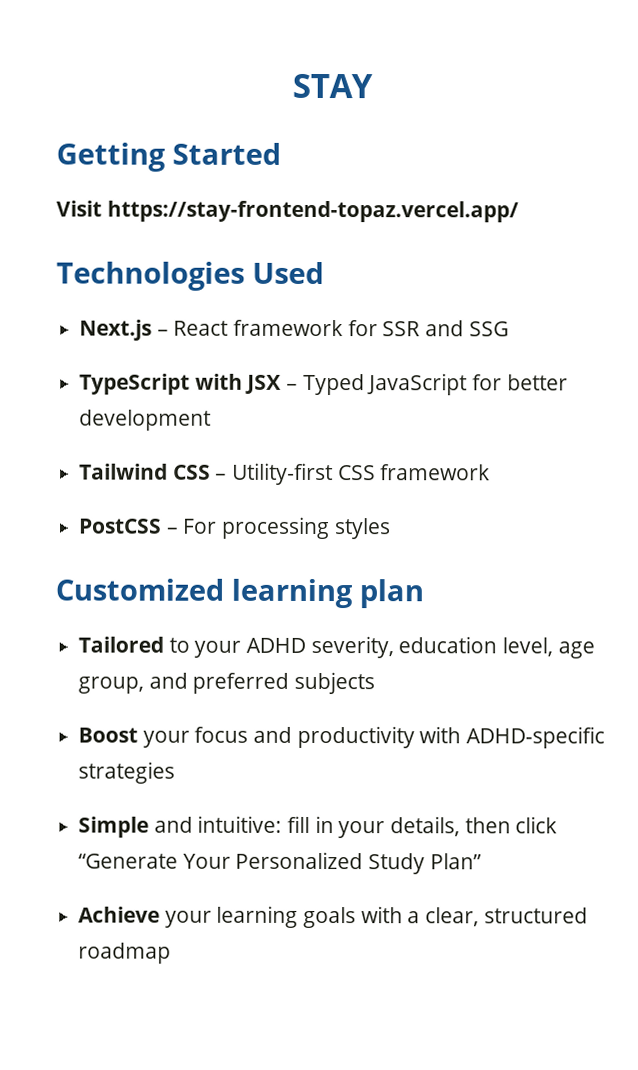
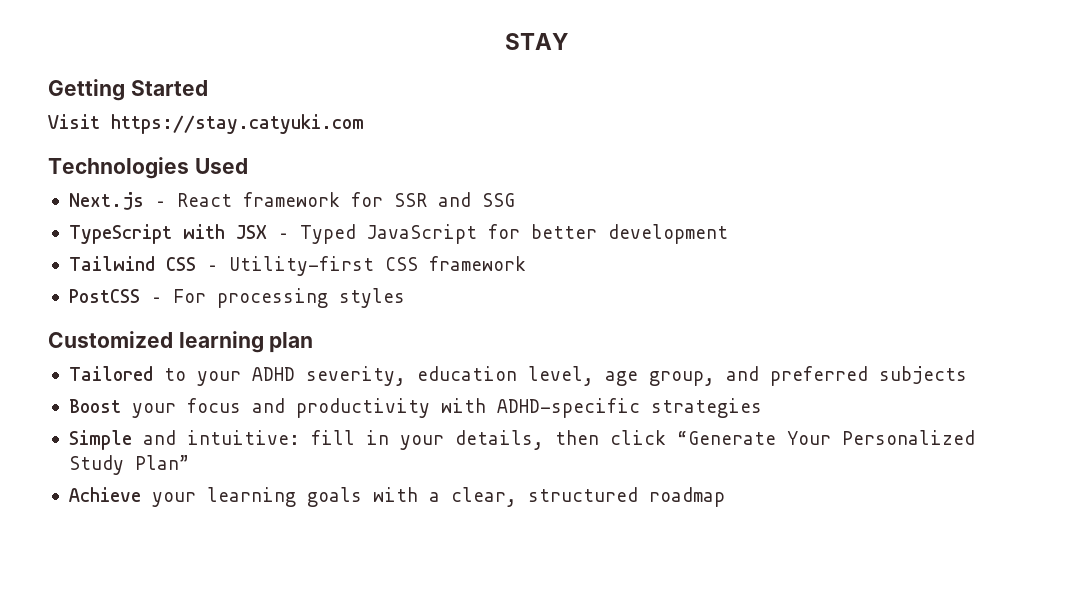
[106,200,519,223] https://stay-frontend-topaz.vercel.app/ -> [111,114,364,134] https://stay.catyuki.com

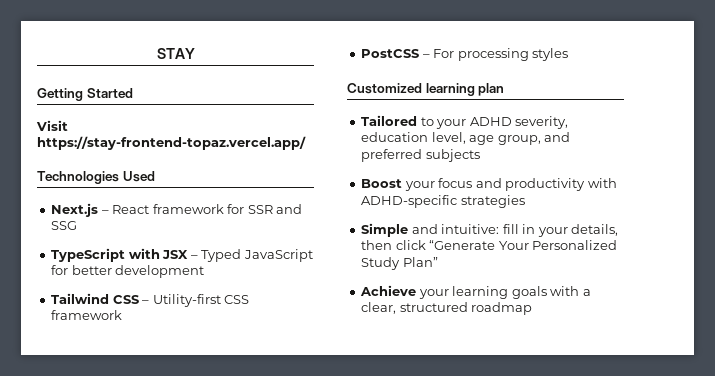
[111,114,364,134] https://stay.catyuki.com -> [37,136,306,150] https://stay-frontend-topaz.vercel.app/

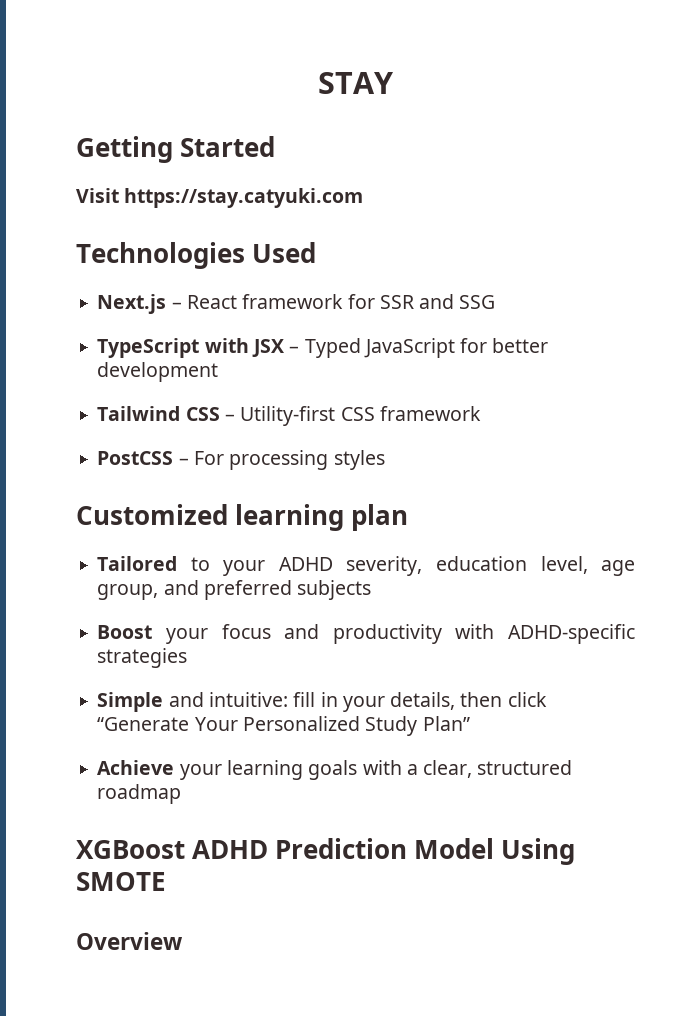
[37,136,306,150] https://stay-frontend-topaz.vercel.app/ -> [124,188,364,208] https://stay.catyuki.com
(533, 308) none -> [76,838,576,865] [76,872,166,891] [76,932,183,950] // XGBoost ADHD Prediction Model Using SMOTE // Overview

